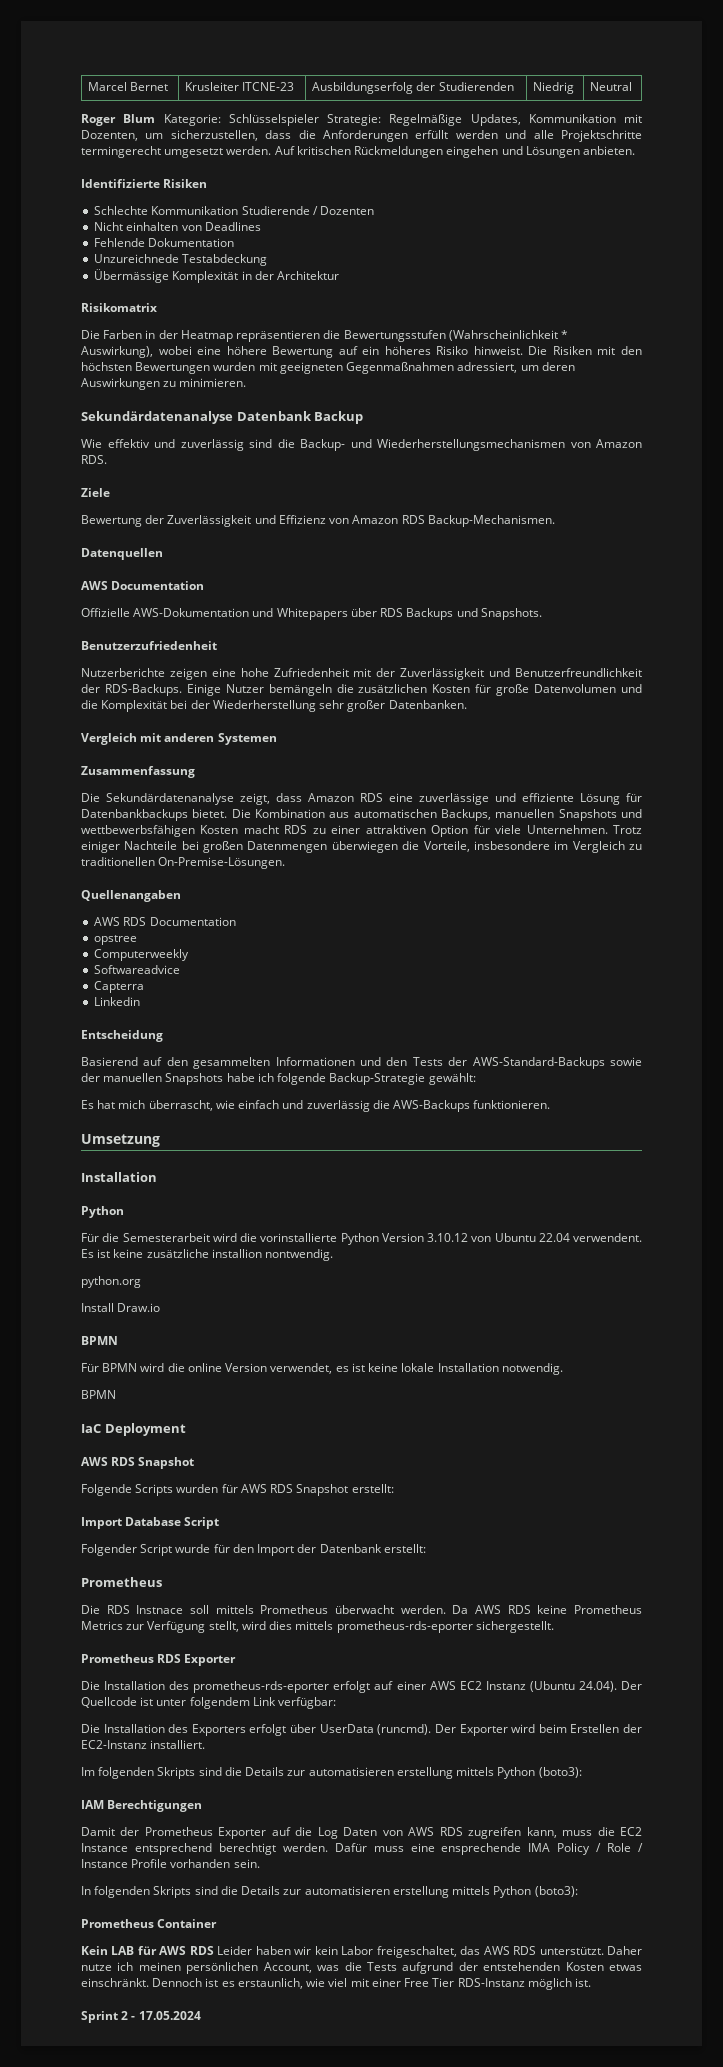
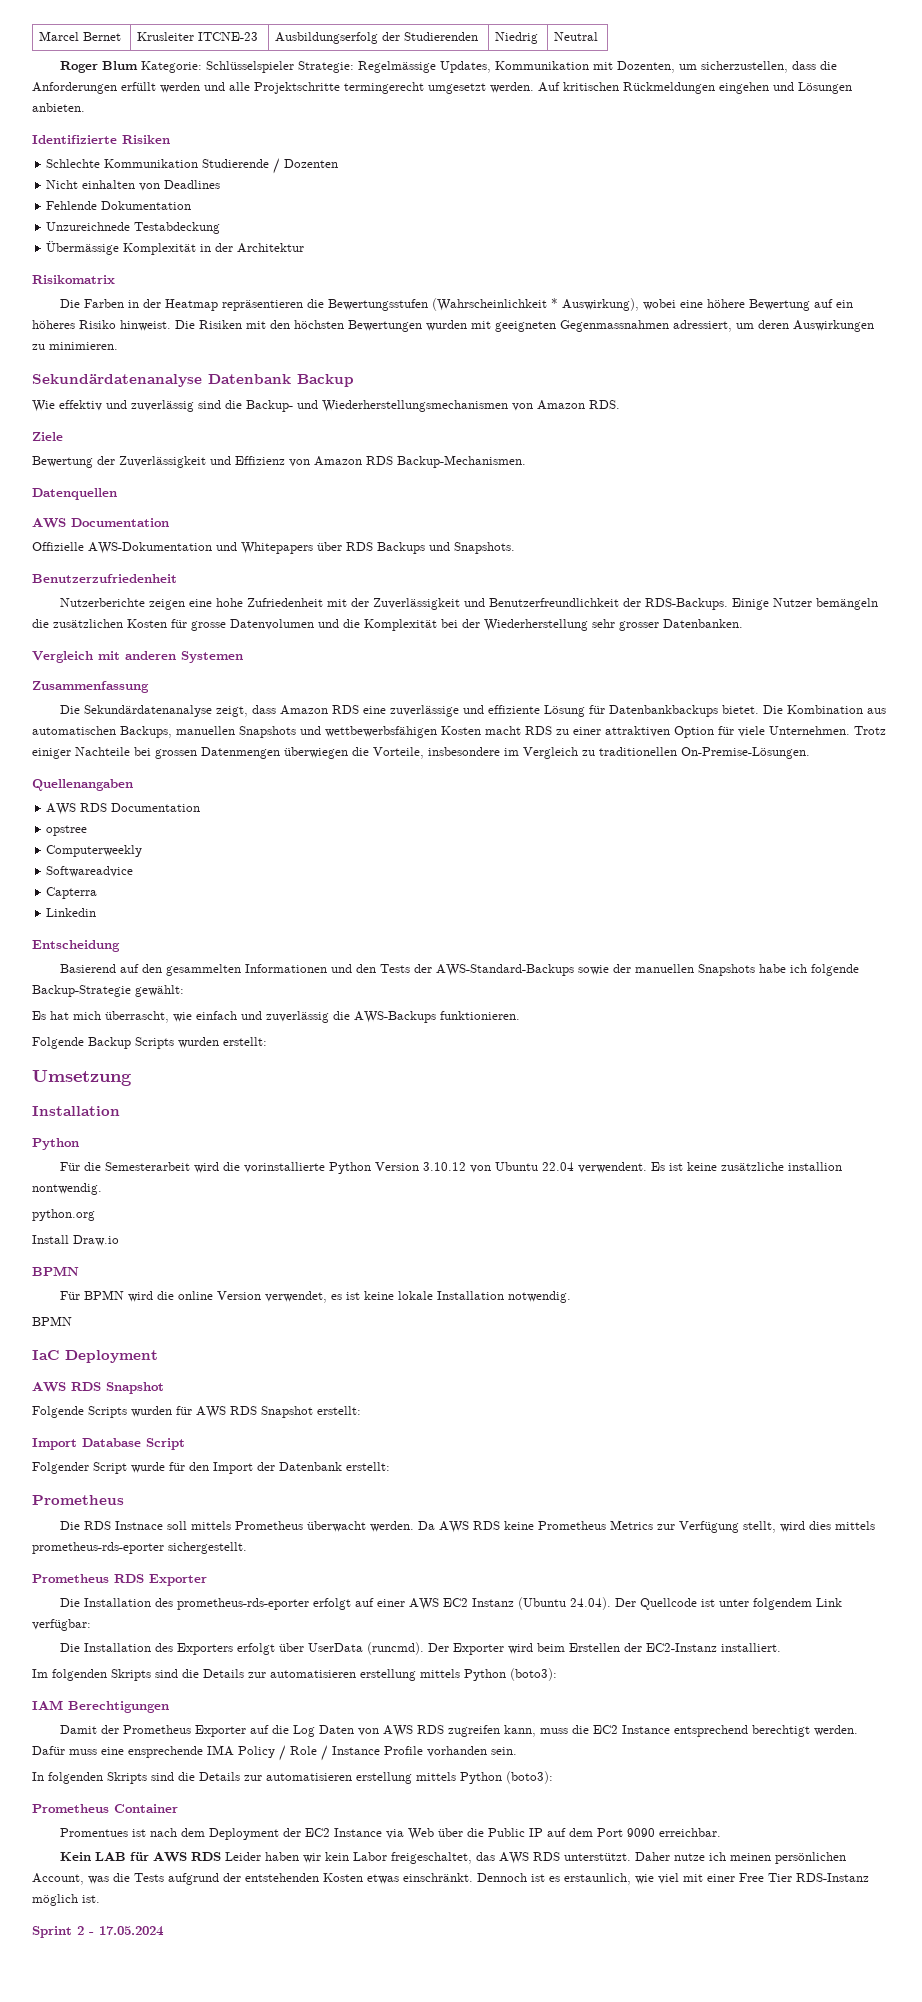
[389,114,463,126] Regelmäßige -> [357,61,436,73] Regelmässige
[346,362,455,374] Gegenmaßnahmen -> [560,320,669,332] Gegenmassnahmen
[496,684,530,696] große -> [191,621,226,631] grosse
[347,700,386,712] großer -> [619,621,659,631] grosser
[203,841,244,853] großen -> [155,749,197,759] grossen
(551, 1104) none -> [32,1037,267,1049] // Folgende Backup Scripts wurden erstellt:
(218, 1923) none -> [59,1828,721,1840] // Promentues ist nach dem Deployment der EC2 Instance via Web über die Public IP auf dem Port 9090 erreichbar.

